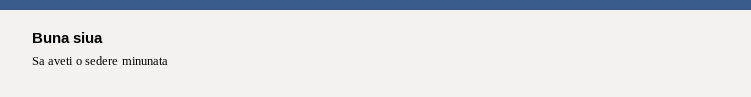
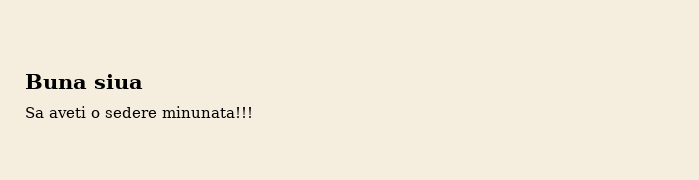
[121,57,168,65] minunata -> [162,106,253,118] minunata!!!

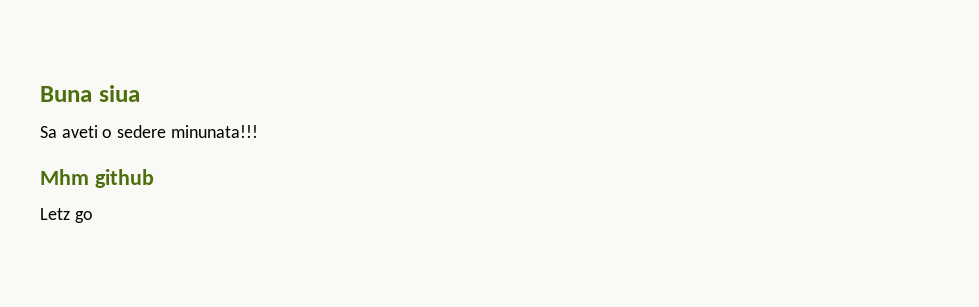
(253, 112) none -> [40,169,154,188] [40,208,93,223] // Mhm github // Letz go

